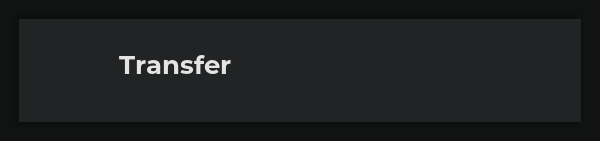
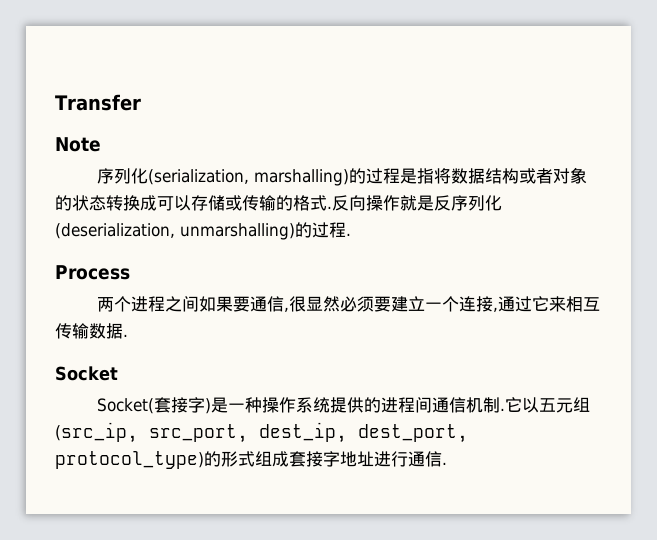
(231, 64) none -> [55,137,101,152] [96,167,587,186] [55,195,502,211] [55,222,351,240] [55,265,130,280] [96,296,600,312] [55,323,128,339] [55,366,118,381] [96,397,590,414] [55,422,468,443] [55,451,447,469] // Note // 序列化(serialization, marshalling)的过程是指将数据结构或者对象的状态转换成可以存储或传输的格式.反向操作就是反序列化(deserialization, unmarshalling)的过程. // Process // 两个进程之间如果要通信,很显然必须要建立一个连接,通过它来相互传输数据. // Socket // Socket(套接字)是一种操作系统提供的进程间通信机制.它以五元组(src_ip, src_port, dest_ip, dest_port, protocol_type)的形式组成套接字地址进行通信.

